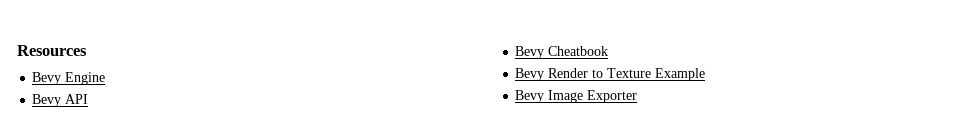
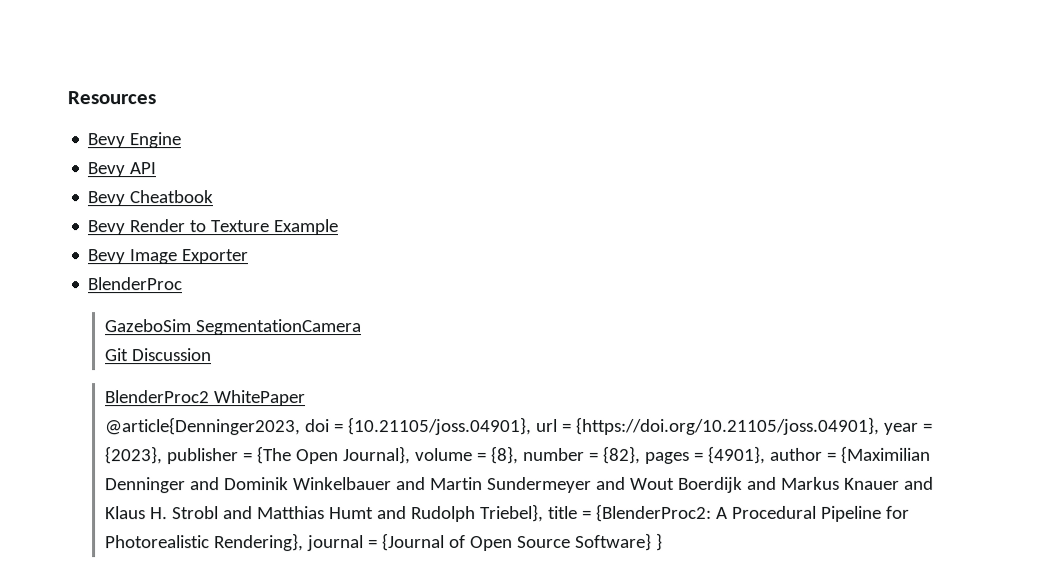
(638, 96) none -> [87,277,184,291] [104,319,362,336] [104,348,212,362] [104,390,306,407] [104,416,933,436] [104,445,931,465] [104,476,934,494] [104,503,910,523] [104,532,663,552] // BlenderProc // GazeboSim SegmentationCamera // Git Discussion // BlenderProc2 WhitePaper // @article{Denninger2023, doi = {10.21105/joss.04901}, url = {https://doi.org/10.21105/joss.04901}, year = {2023}, publisher = {The Open Journal}, volume = {8}, number = {82}, pages = {4901}, author = {Maximilian Denninger and Dominik Winkelbauer and Martin Sundermeyer and Wout Boerdijk and Markus Knauer and Klaus H. Strobl and Matthias Humt and Rudolph Triebel}, title = {BlenderProc2: A Procedural Pipeline for Photorealistic Rendering}, journal = {Journal of Open Source Software} }

